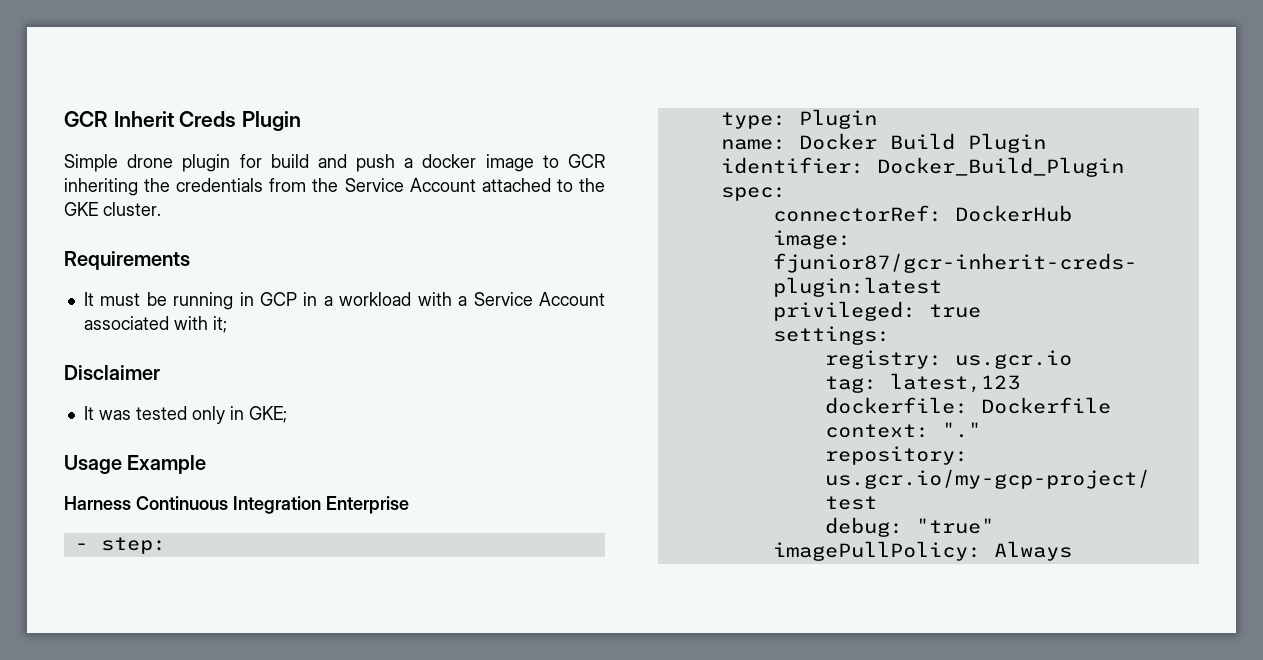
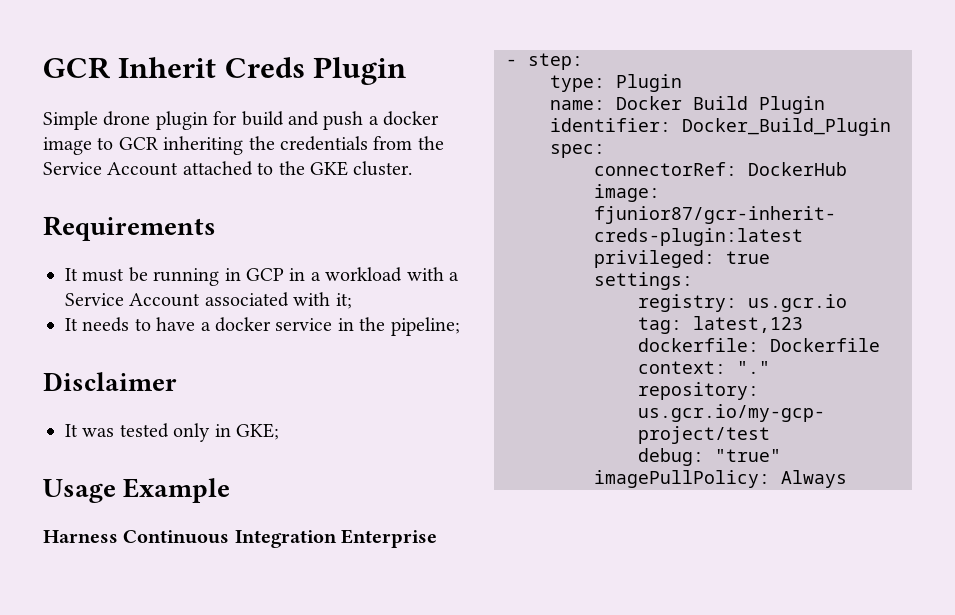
(227, 324) none -> [65,317,460,336] // It needs to have a docker service in the pipeline;

